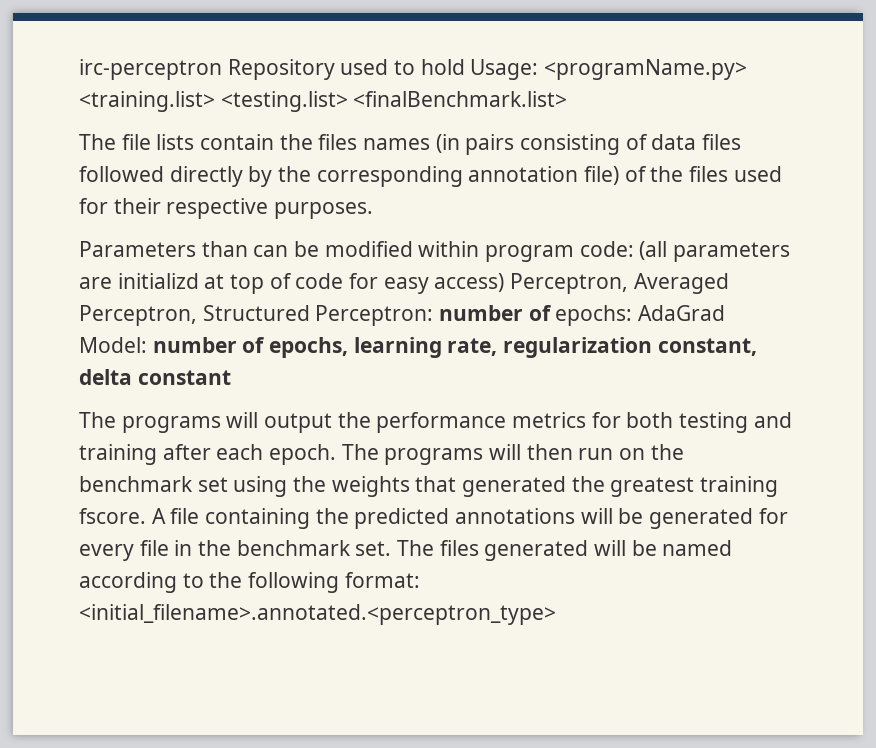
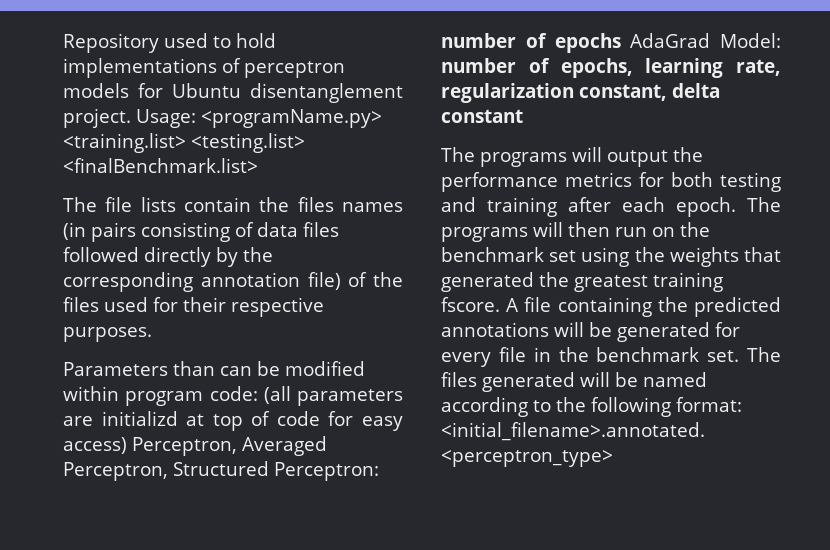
[79,59,222,80] irc-perceptron -> (63, 43) none
(465, 67) none -> [63,58,345,78] [63,83,403,103] [63,108,131,128] implementations of perceptron models for Ubuntu disentanglement project.
[555,305,633,326] epochs: -> [554,33,621,53] epochs

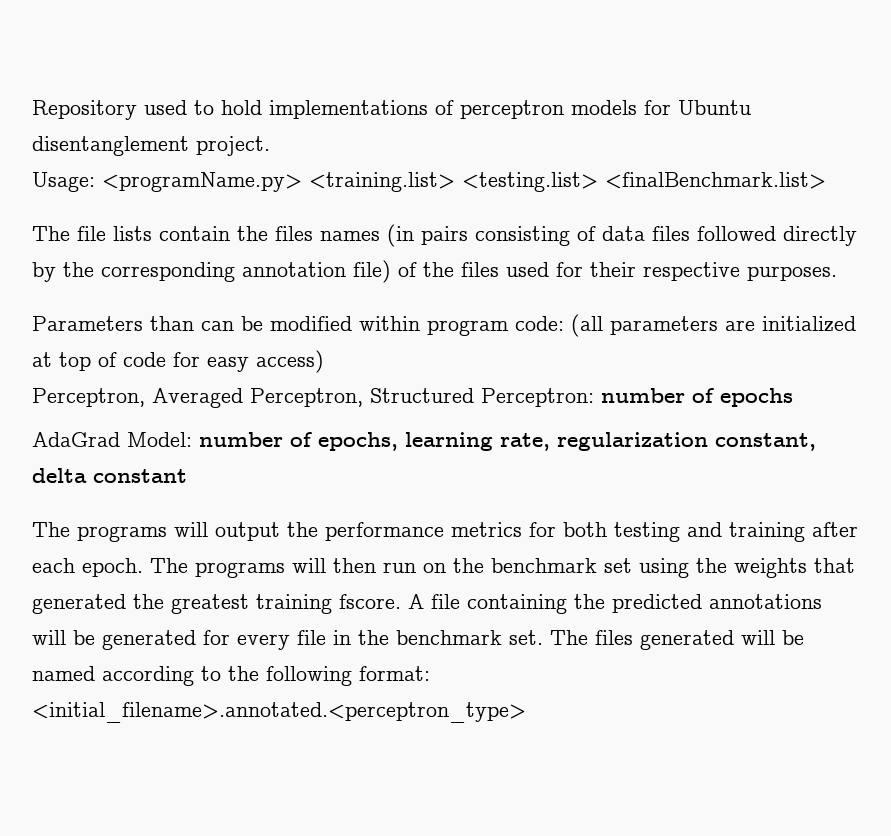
(131, 118) none -> (270, 146) //
[101,411,178,426] initializd -> [762,316,856,332] initialized
(127, 445) none -> (324, 361) //
(621, 43) none -> (793, 397) //

